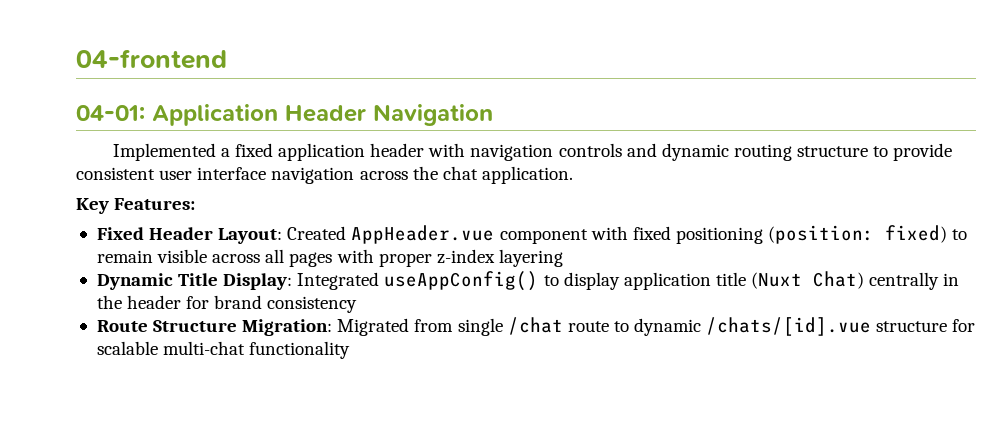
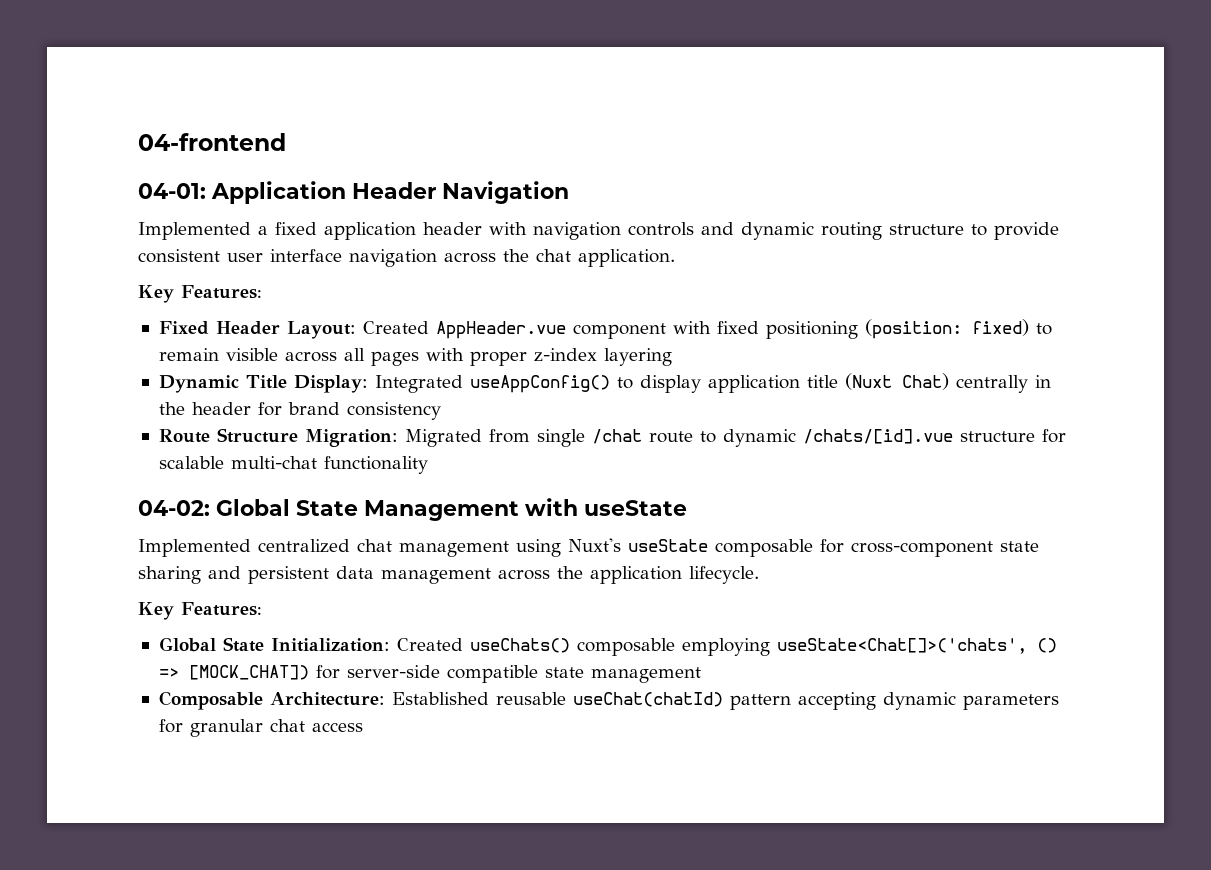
(351, 350) none -> [138,498,687,521] [138,538,1039,557] [138,566,759,584] [138,602,262,620] [158,637,1057,656] [158,665,701,683] [158,691,1059,710] [158,719,363,737] // 04-02: Global State Management with useState // Implemented centralized chat management using Nuxt's useState composable for cross-component state sharing and persistent data management across the application lifecycle. // Key Features: // Global State Initialization: Created useChats() composable employing useState<Chat[]>('chats', () => [MOCK_CHAT]) for server-side compatible state management // Composable Architecture: Established reusable useChat(chatId) pattern accepting dynamic parameters for granular chat access

